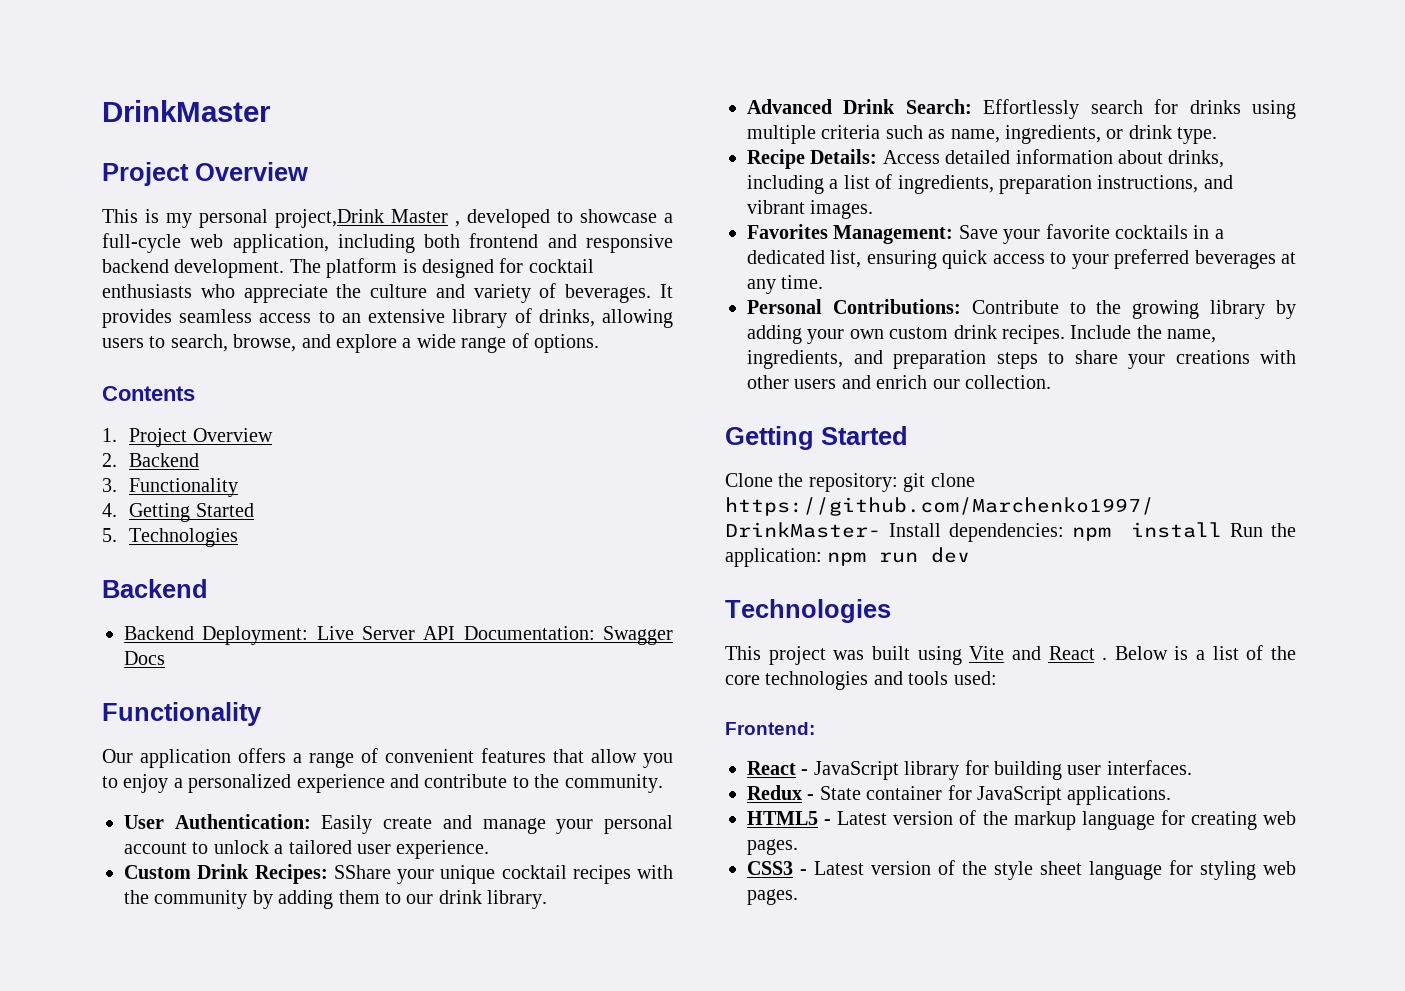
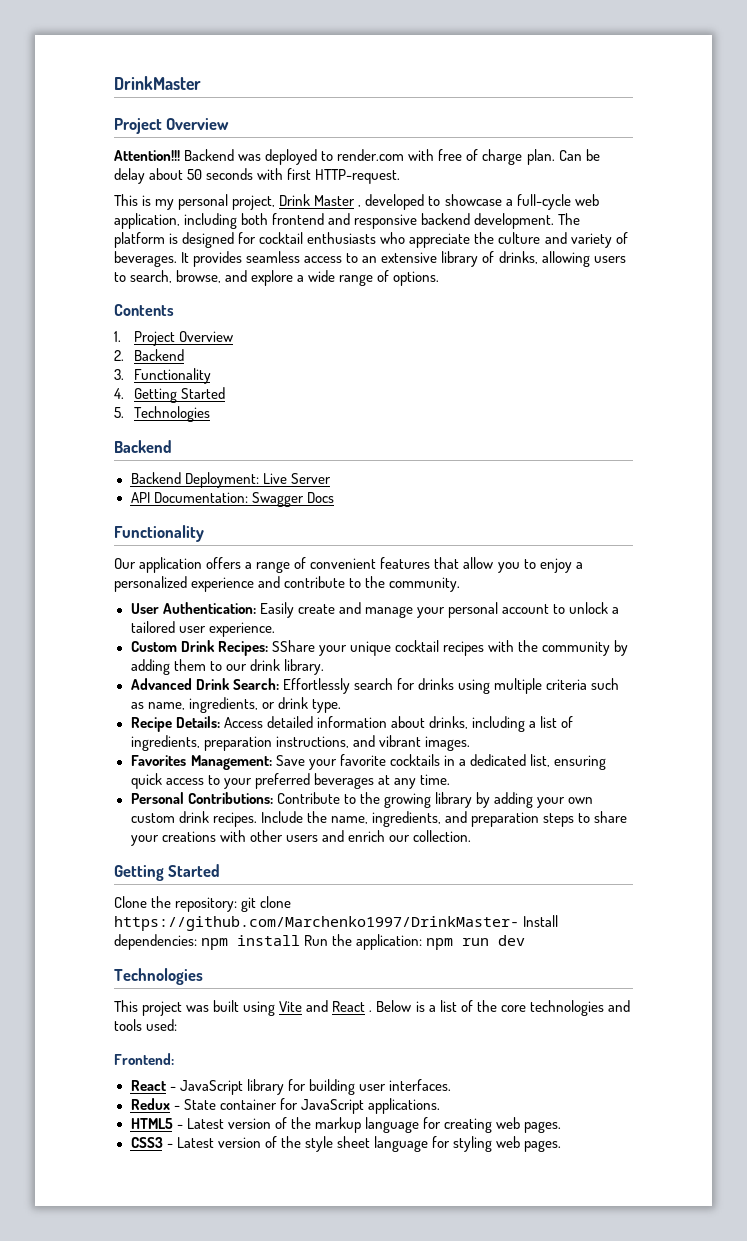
(308, 171) none -> [114,149,600,165] [114,168,401,184] // Attention!!! Backend was deployed to render.com with free of charge plan. Can be delay about 50 seconds with first HTTP-request.
[275,209,384,228] project,Drink -> [232,194,311,210] project, Drink
(415, 633) none -> (331, 478) //

